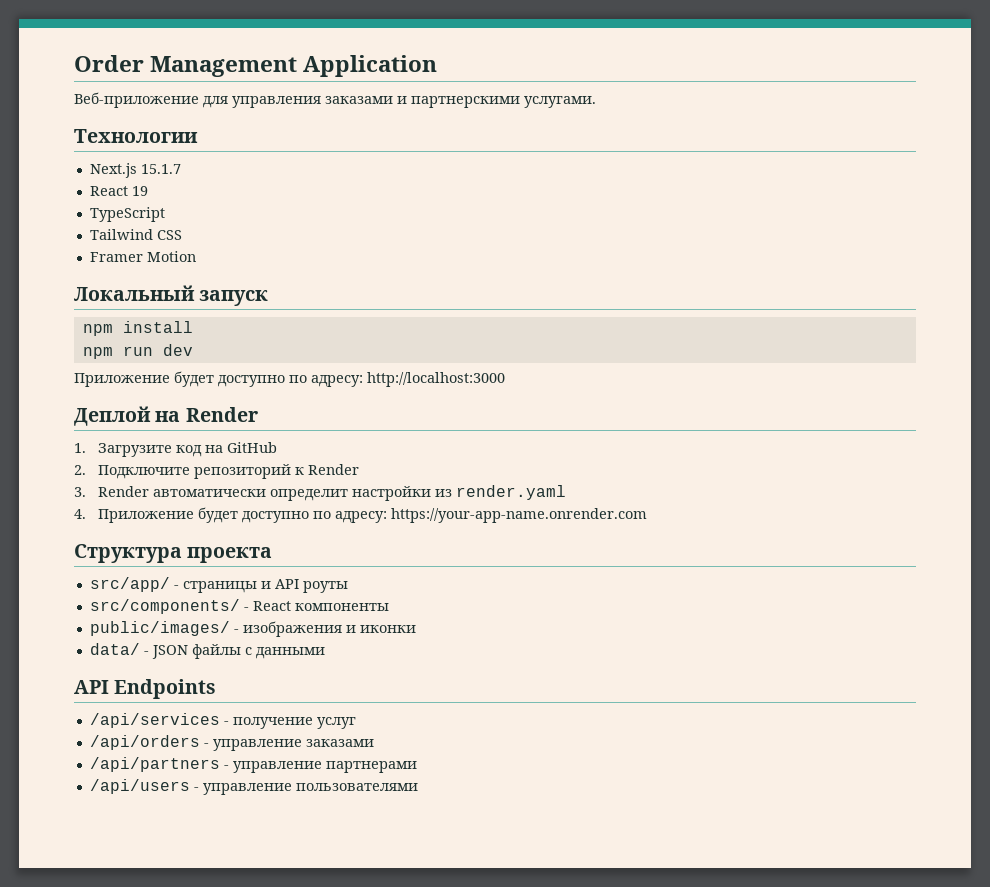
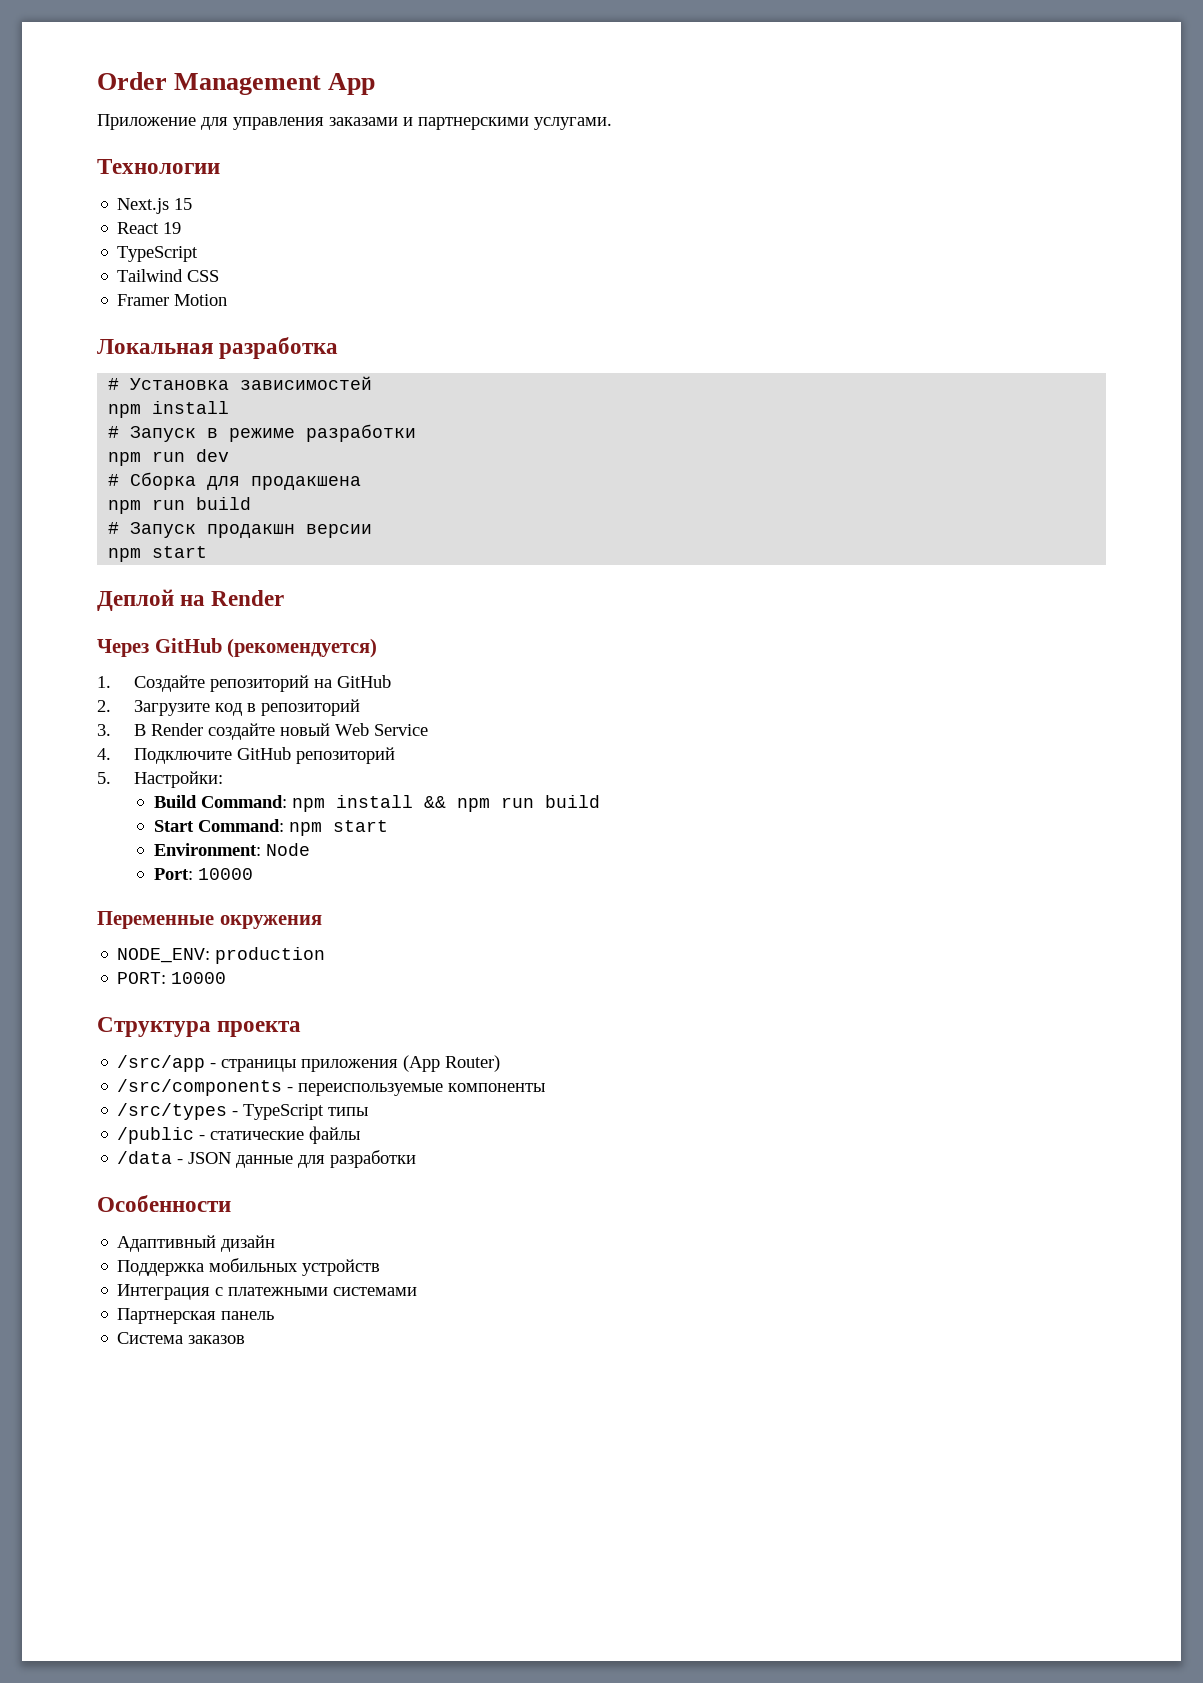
[303,55,438,77] [74,92,199,108] Application // Веб-приложение -> [328,73,376,95] [97,114,196,130] App // Приложение
[140,164,181,174] 15.1.7 -> [174,198,193,210] 15
[74,285,269,306] [82,321,193,336] [82,344,193,359] [74,371,505,387] Локальный запуск // npm install // npm run dev // Приложение будет доступно по адресу: http://localhost:3000 -> [97,337,339,359] [108,376,373,390] [108,401,230,418] [108,424,417,442] [108,449,230,466] [108,472,362,490] [108,497,252,514] [108,522,373,538] [108,546,208,562] Локальная разработка // # Установка зависимостей // npm install // # Запуск в режиме разработки // npm run dev // # Сборка для продакшена // npm run build // # Запуск продакшн версии // npm start
(258, 414) none -> [97,638,378,658] // Через GitHub (рекомендуется)
[97,443,202,457] Загрузите код -> [133,675,309,692] Создайте репозиторий
[97,464,359,479] Подключите репозиторий к Render -> [133,699,360,716] Загрузите код в репозиторий
[97,485,566,501] [74,507,647,523] Render автоматически определит настройки из render.yaml // 4. Приложение будет доступно по адресу: https://your-app-name.onrender.com -> [133,723,428,740] [97,747,395,764] [97,771,223,788] [154,795,601,812] [154,819,389,836] [154,843,311,856] [154,868,254,880] [97,911,322,929] [117,947,326,964] [117,972,227,984] В Render создайте новый Web Service // 4. Подключите GitHub репозиторий // 5. Настройки: // Build Command: npm install && npm run build // Start Command: npm start // Environment: Node // Port: 10000 // Переменные окружения // NODE_ENV: production // PORT: 10000
[89,577,170,592] src/app/ -> [117,1055,206,1072] /src/app
[260,579,348,593] [89,599,389,614] [89,621,416,637] [89,643,325,659] [74,679,217,699] [89,713,356,729] [89,735,374,751] [89,757,417,773] [89,779,418,795] и API роуты // src/components/ - React компоненты // public/images/ - изображения и иконки // data/ - JSON файлы с данными // API Endpoints // /api/services - получение услуг // /api/orders - управление заказами // /api/partners - управление партнерами // /api/users - управление пользователями -> [301,1055,501,1072] [117,1079,546,1096] [117,1103,369,1120] [117,1126,361,1144] [117,1150,417,1168] [97,1195,231,1212] [117,1235,276,1252] [117,1258,381,1276] [117,1284,418,1300] [117,1308,275,1324] [117,1332,246,1344] приложения (App Router) // /src/components - переиспользуемые компоненты // /src/types - TypeScript типы // /public - статические файлы // /data - JSON данные для разработки // Особенности // Адаптивный дизайн // Поддержка мобильных устройств // Интеграция с платежными системами // Партнерская панель // Система заказов

